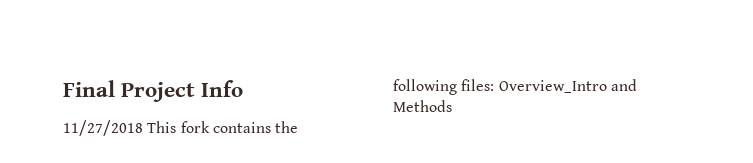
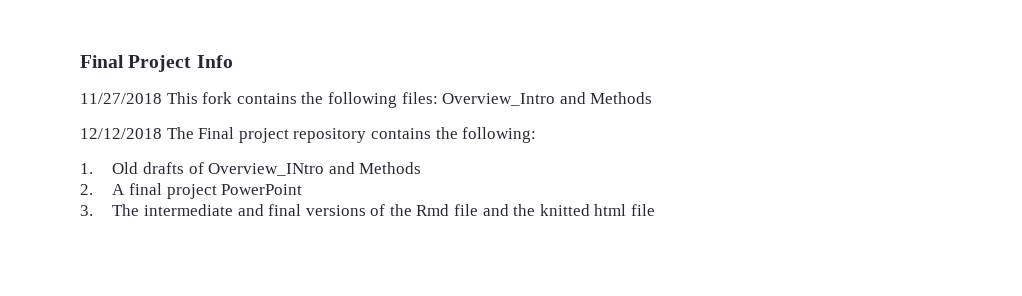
(452, 106) none -> [80,127,537,143] [80,162,422,176] [80,183,303,199] [80,204,656,216] // 12/12/2018 The Final project repository contains the following: // 1. Old drafts of Overview_INtro and Methods // 2. A final project PowerPoint // 3. The intermediate and final versions of the Rmd file and the knitted html file

